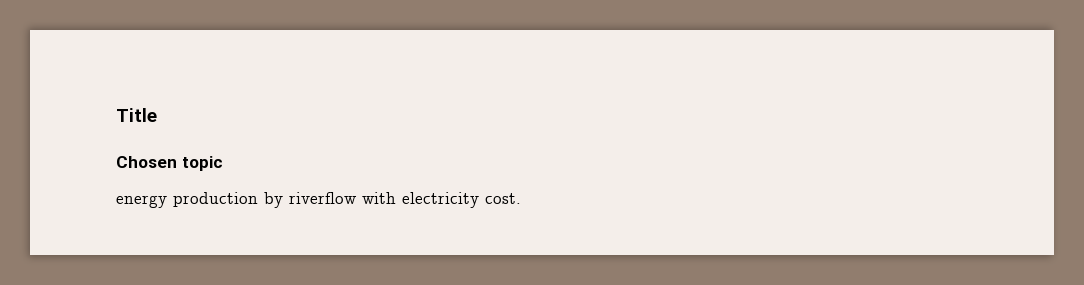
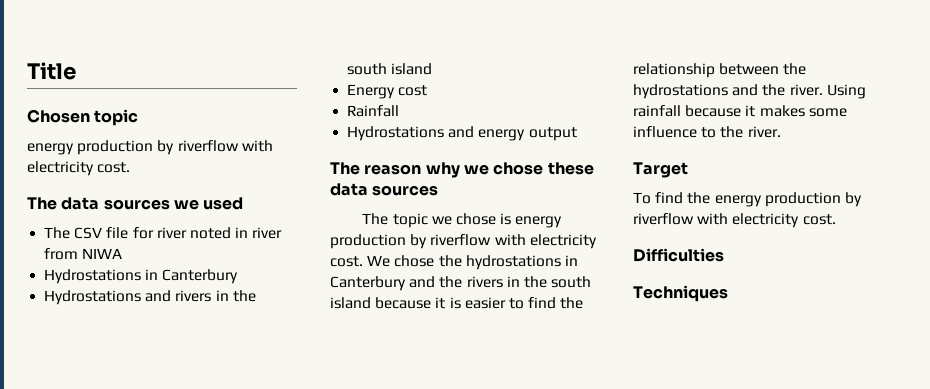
(521, 198) none -> [27,197,244,210] [44,227,283,239] [44,248,123,260] [44,269,239,284] [44,290,256,305] [347,63,433,75] [347,84,428,99] [347,105,400,117] [347,126,577,141] [330,162,594,178] [330,183,439,196] [362,213,563,228] [330,234,597,249] [330,255,578,270] [330,276,592,291] [330,297,584,309] [633,63,807,78] [633,84,866,99] [633,105,847,117] [633,126,781,138] [633,162,688,178] [633,192,862,207] [633,213,836,228] [633,248,724,262] [633,285,728,302] // The data sources we used // The CSV file for river noted in river from NIWA // Hydrostations in Canterbury // Hydrostations and rivers in the south island // Energy cost // Rainfall // Hydrostations and energy output // The reason why we chose these data sources // The topic we chose is energy production by riverflow with electricity cost. We chose the hydrostations in Canterbury and the rivers in the south island because it is easier to find the relationship between the hydrostations and the river. Using rainfall because it makes some influence to the river. // Target // To find the energy production by riverflow with electricity cost. // Difficulties // Techniques

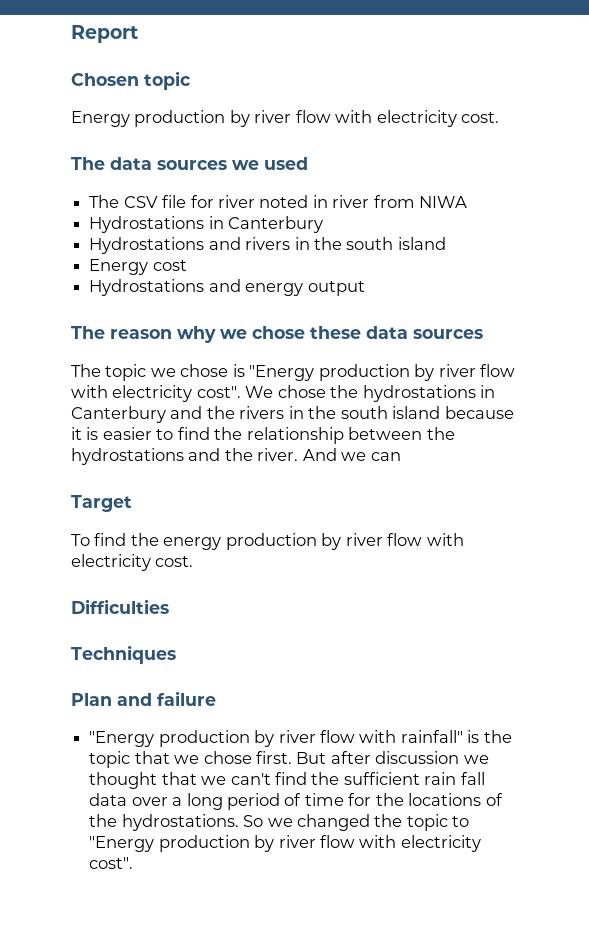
[27,62,76,80] Title -> [71,25,138,43] Report
[27,140,239,155] energy production by riverflow -> [71,110,331,127] Energy production by river flow
[347,105,400,117] // Rainfall -> (187, 265) none
[515,216,563,228] [330,234,597,249] [330,256,363,267] energy production by riverflow with electricity cost. -> [249,364,516,381] [71,385,241,402] "Energy production by river flow with electricity cost".
[826,84,866,99] [633,105,847,117] [633,126,781,138] Using rainfall because it makes some influence to the river. -> [302,448,401,461] And we can
[633,213,694,225] riverflow -> [345,533,423,546] river flow
(728, 293) none -> [71,691,216,706] [89,730,512,747] [89,751,489,768] [89,772,485,789] [89,793,503,810] [89,814,470,831] [89,835,481,852] [89,857,134,869] // Plan and failure // "Energy production by river flow with rainfall" is the topic that we chose first. But after discussion we thought that we can't find the sufficient rain fall data over a long period of time for the locations of the hydrostations. So we changed the topic to "Energy production by river flow with electricity cost".

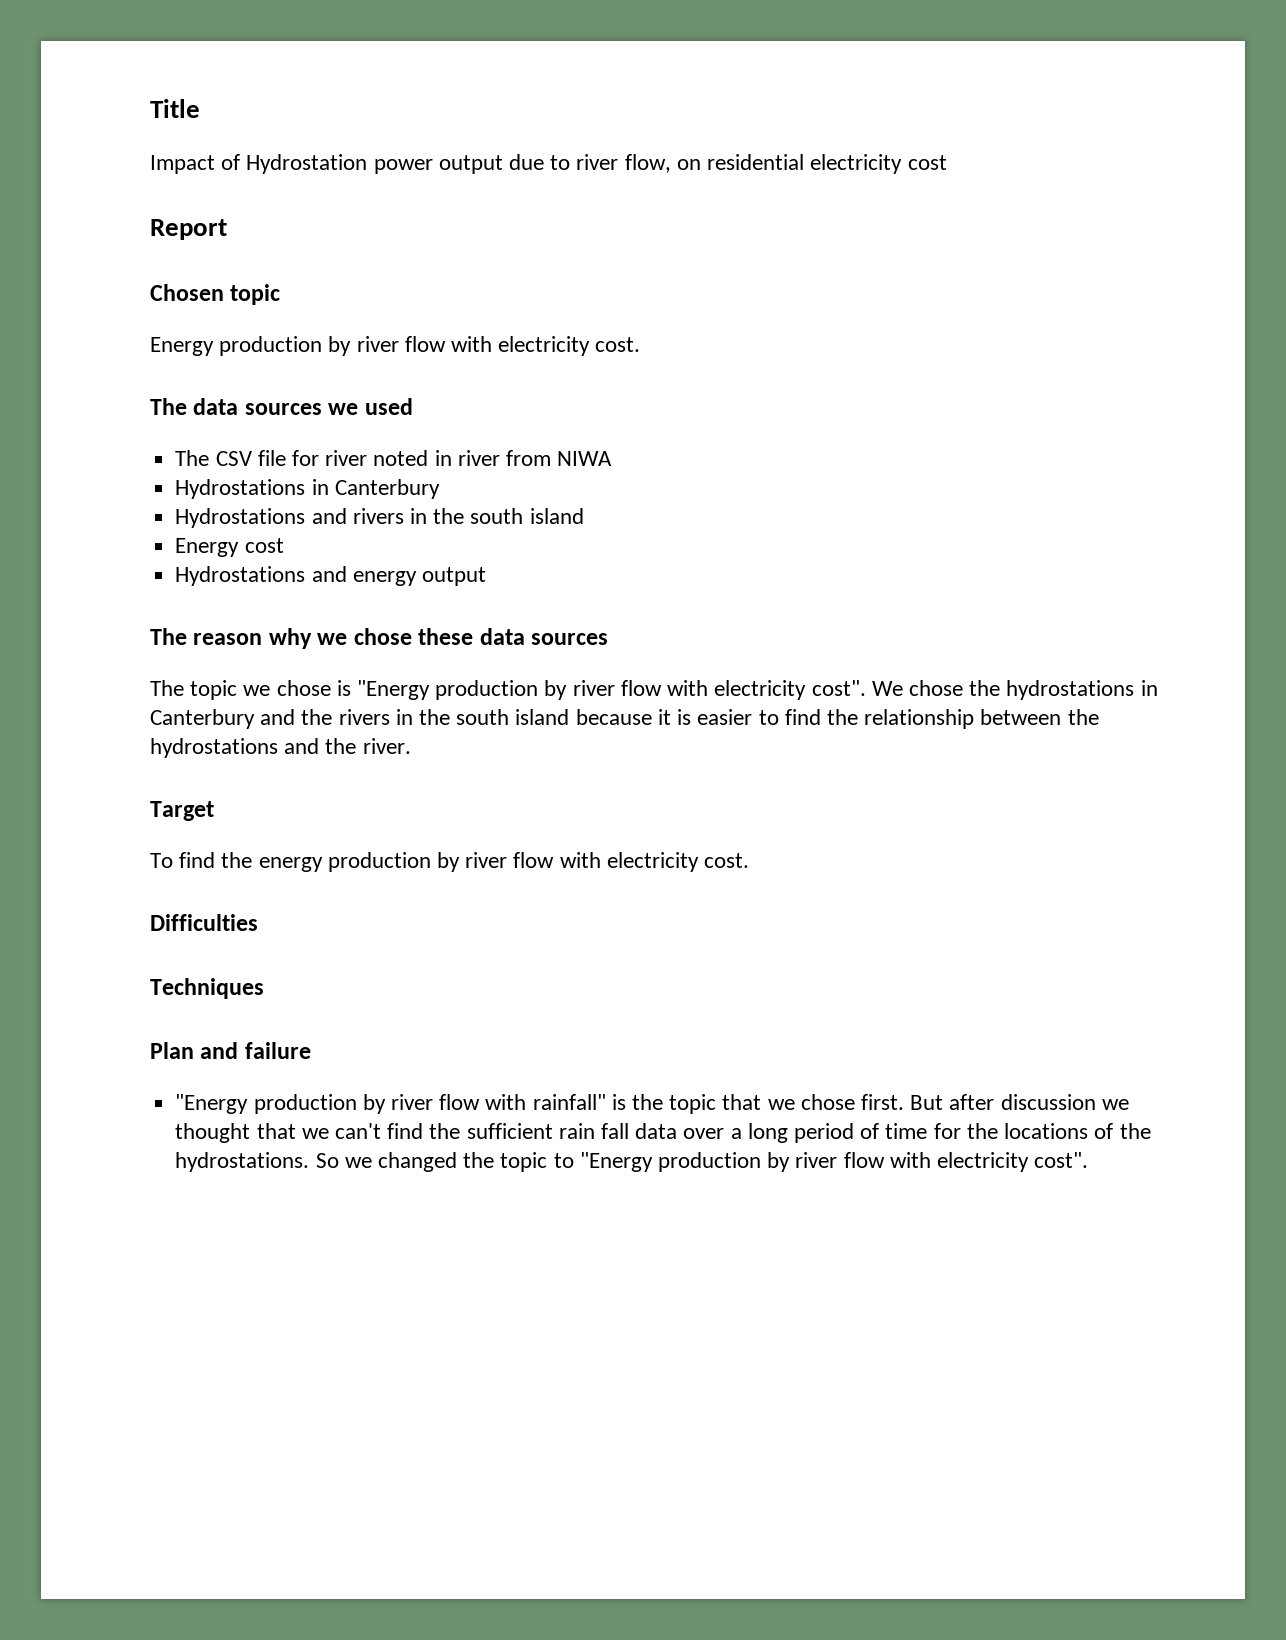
(71, 34) none -> [150,99,200,118] [150,154,947,174] Title // Impact of Hydrostation power output due to river flow, on residential electricity cost //
[302,448,401,461] And we can -> (411, 746) none

